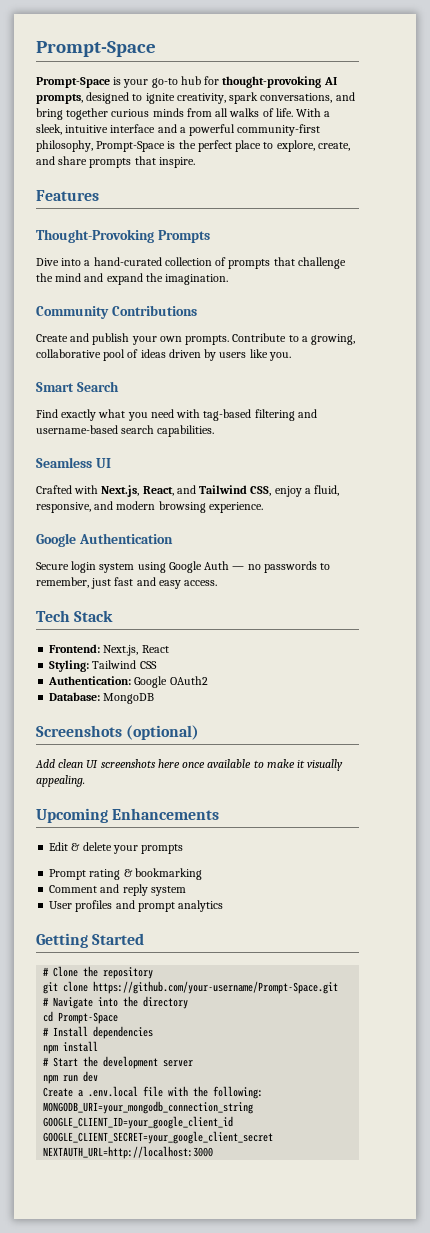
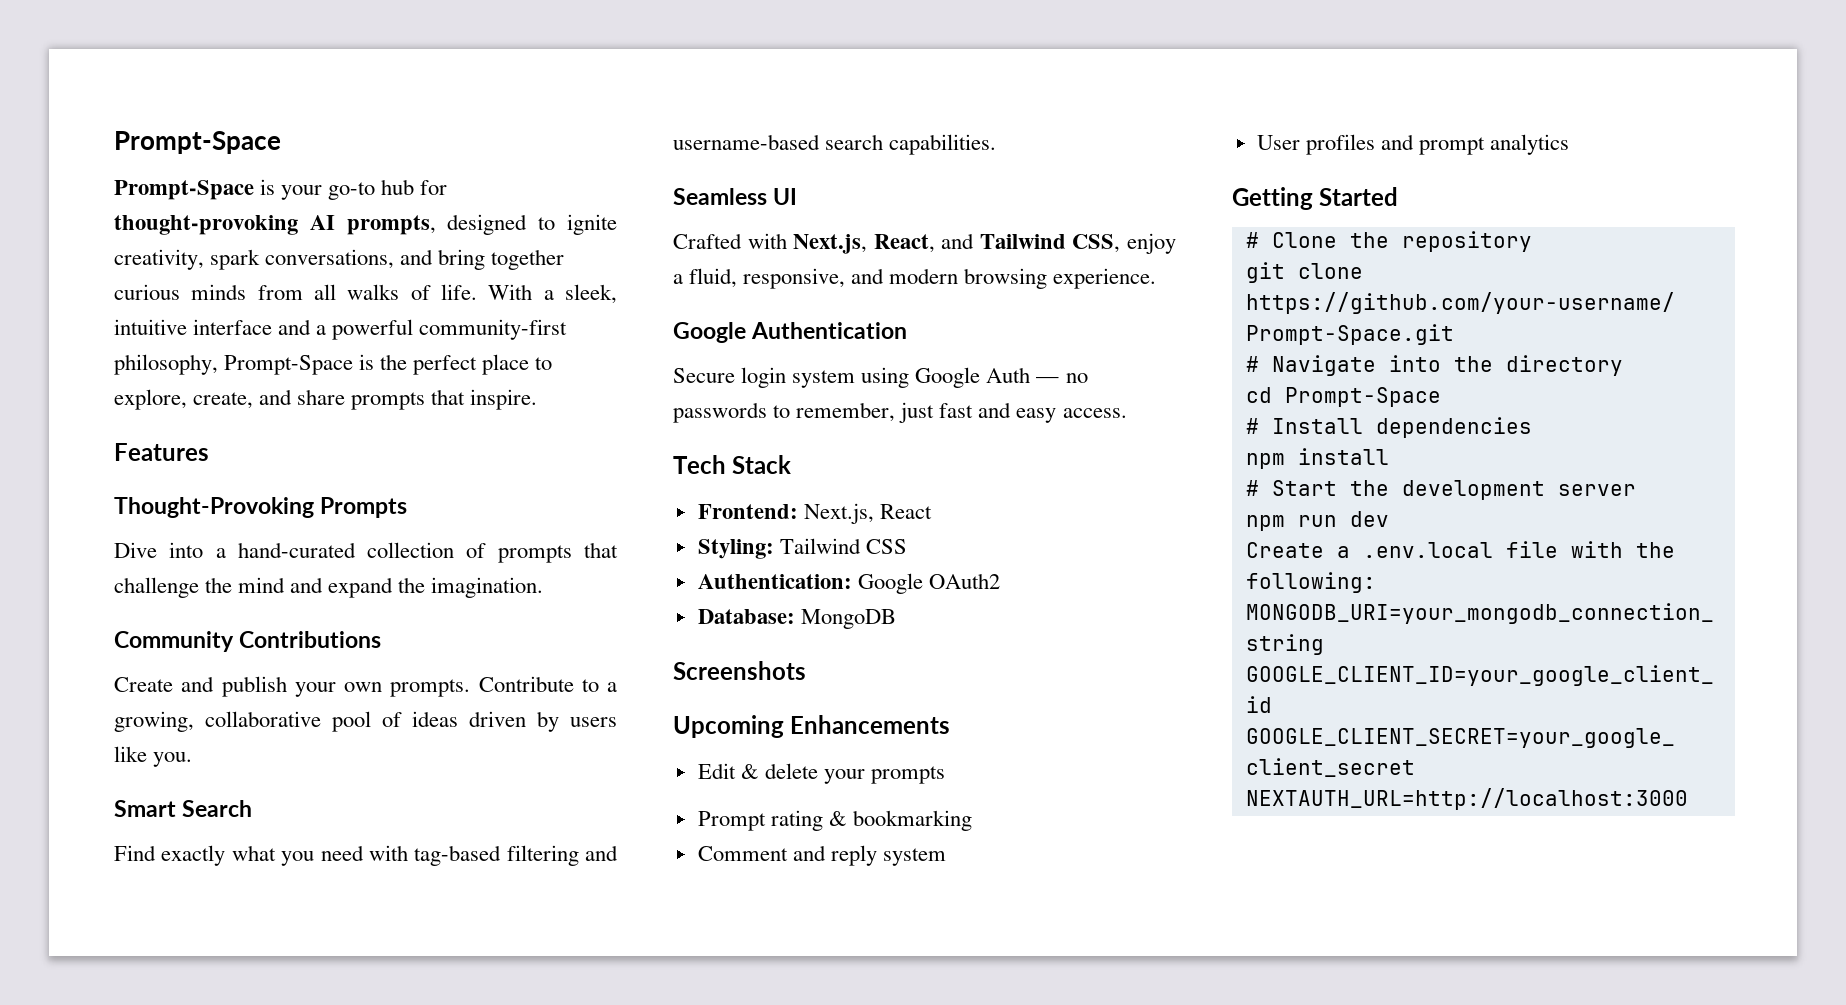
[126,725,200,740] [35,759,344,771] [36,775,85,787] (optional) // Add clean UI screenshots here once available to make it visually appealing. -> (806, 670) none

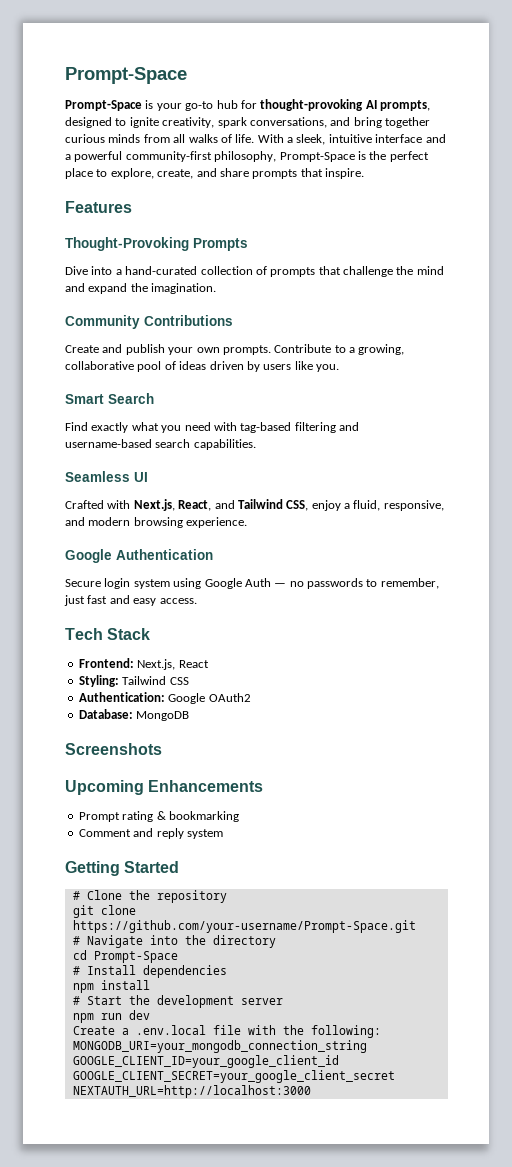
[697,763,946,784] // Edit & delete your prompts -> (264, 786) none
[1256,134,1570,155] // User profiles and prompt analytics -> (223, 834) none

